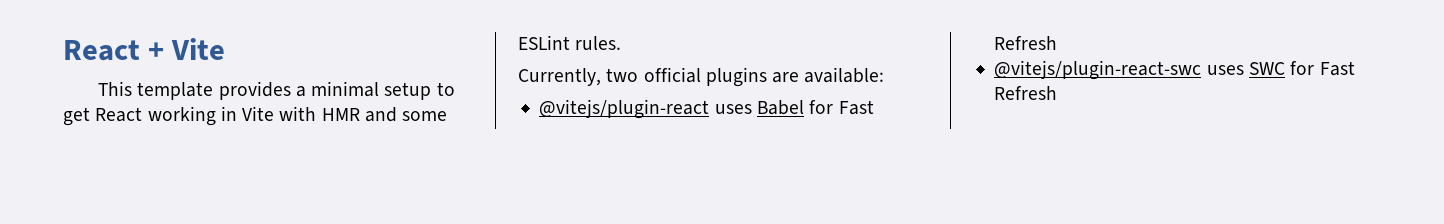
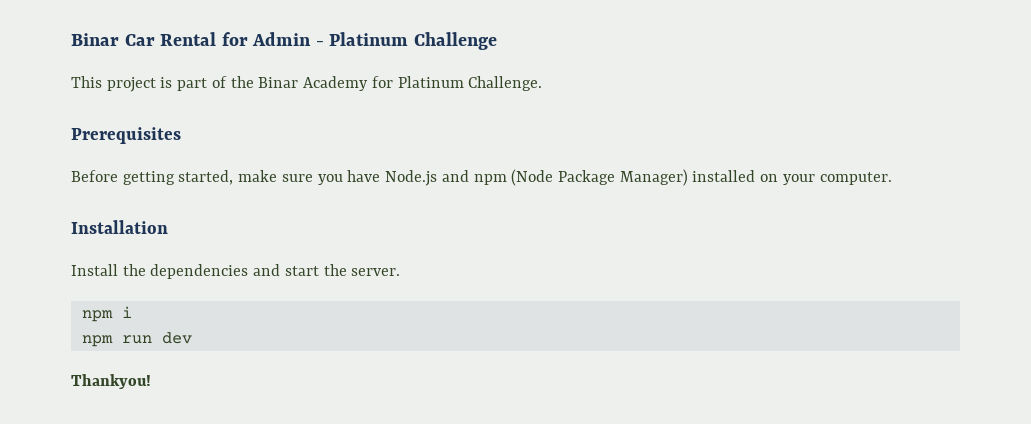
[63,38,226,61] [98,81,455,100] [63,106,448,126] [518,35,622,50] [518,67,885,87] [539,99,874,119] [994,36,1058,50] [994,60,1355,80] [994,86,1058,100] React + Vite // This template provides a minimal setup to get React working in Vite with HMR and some ESLint rules. // Currently, two official plugins are available: // @vitejs/plugin-react uses Babel for Fast Refresh // @vitejs/plugin-react-swc uses SWC for Fast Refresh -> [71,32,497,50] [71,76,543,92] [71,127,181,144] [71,169,892,186] [71,220,168,234] [71,264,401,279] [81,306,132,322] [81,332,192,347] [71,374,151,389] Binar Car Rental for Admin - Platinum Challenge // This project is part of the Binar Academy for Platinum Challenge. // Prerequisites // Before getting started, make sure you have Node.js and npm (Node Package Manager) installed on your computer. // Installation // Install the dependencies and start the server. // npm i // npm run dev // Thankyou!

